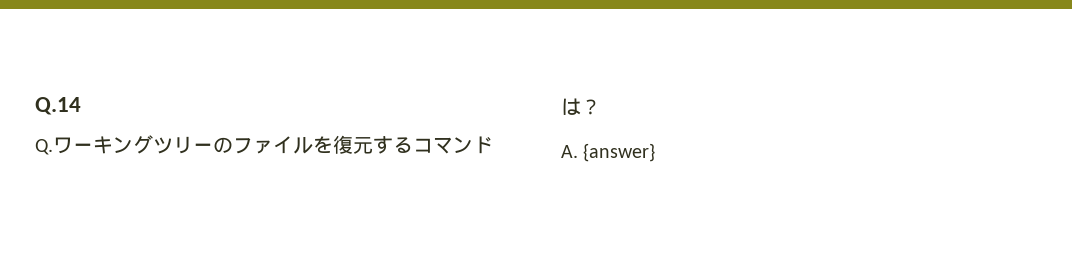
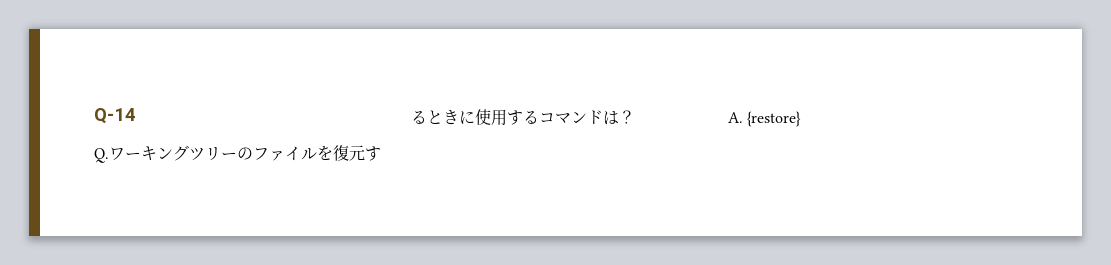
[35,97,81,115] Q.14 -> [94,108,136,124] Q-14
(413, 145) none -> [427,109,539,126] ときに使用する
[583,143,656,162] {answer} -> [747,111,802,127] {restore}

